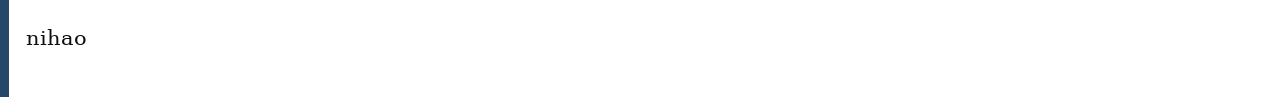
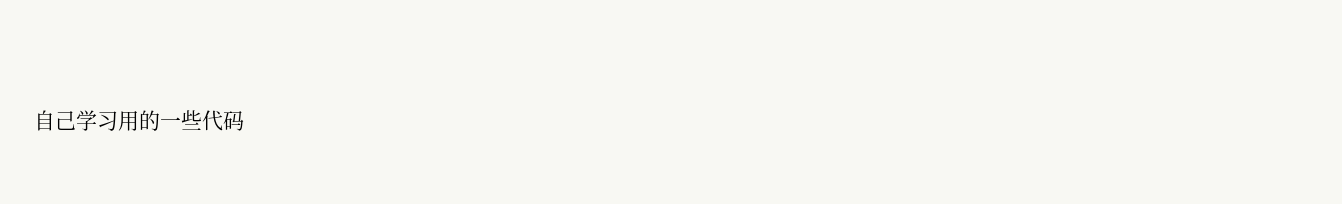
[26,29,87,45] nihao -> [34,110,244,131] 自己学习用的一些代码

